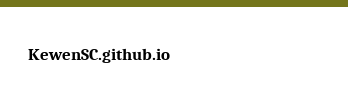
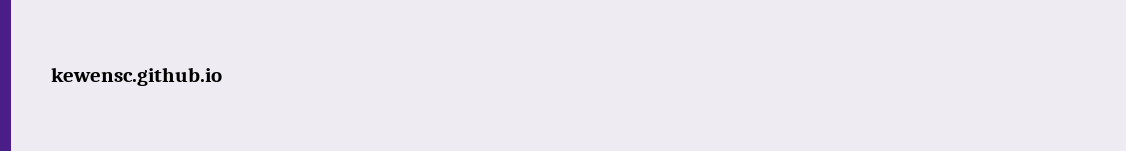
[28,48,170,63] KewenSC.github.io -> [51,67,222,86] kewensc.github.io

